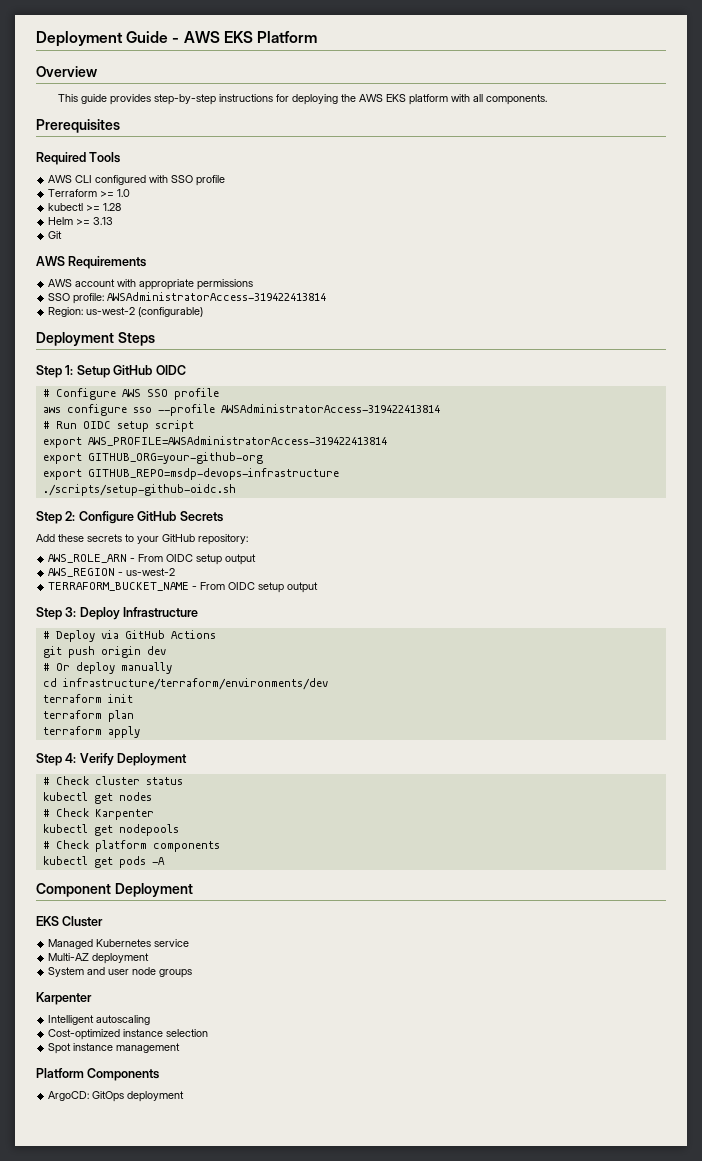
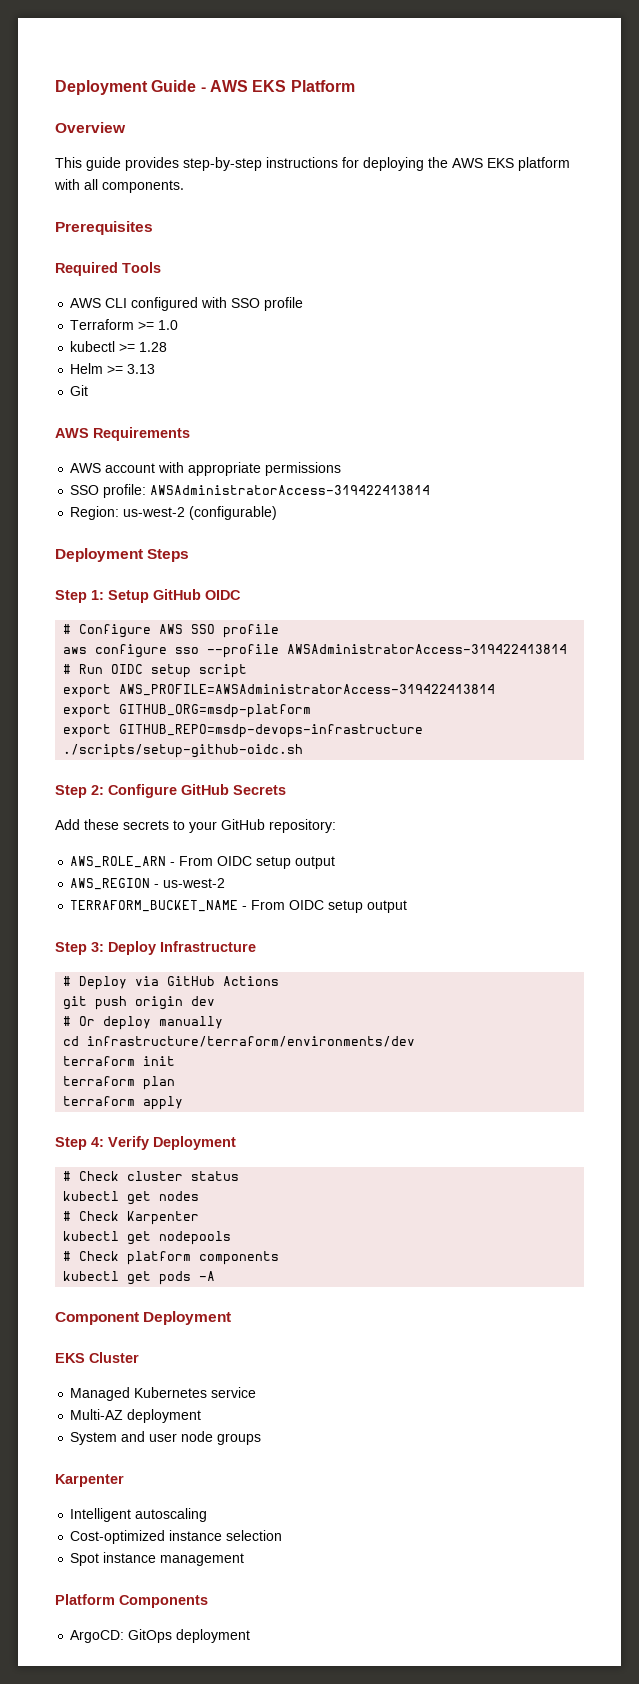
[87,452,263,464] GITHUB_ORG=your-github-org -> [119,704,312,718] GITHUB_ORG=msdp-platform

